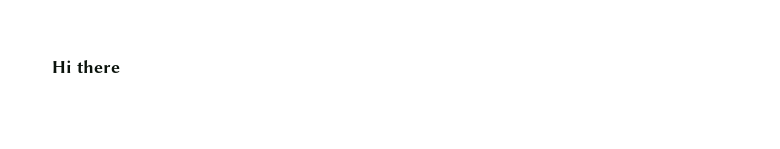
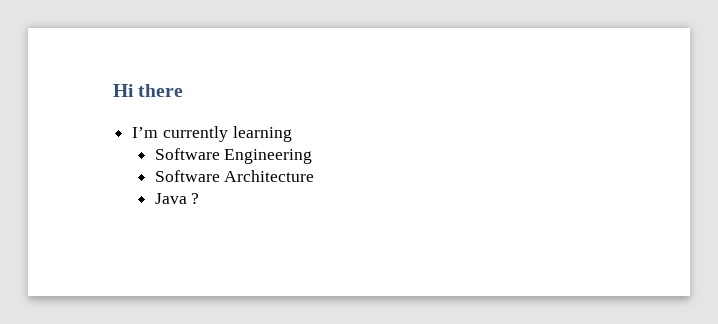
(120, 66) none -> [132,126,292,142] [154,148,313,164] [154,170,315,182] [154,193,200,204] // I’m currently learning // Software Engineering // Software Architecture // Java ?

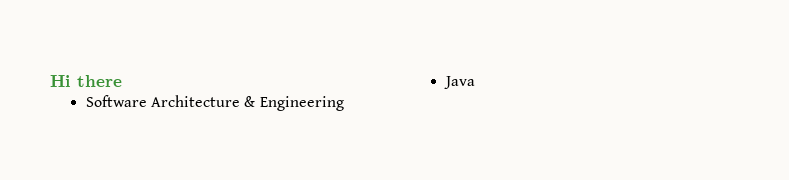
[132,126,292,142] [154,148,220,160] // I’m currently learning // Software -> [85,95,256,107] // Software Architecture &
[154,170,315,182] // Software Architecture -> (344, 103) none
[191,193,200,204] ? -> (475, 82) none

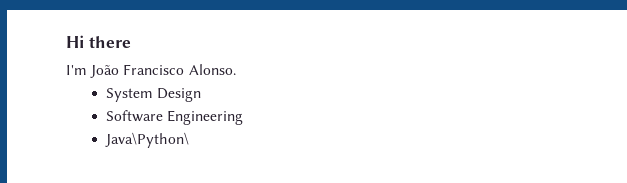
(122, 81) none -> [66,64,236,78] [105,88,202,102] // I'm João Francisco Alonso. // System Design
[150,95,256,107] Architecture & -> (163, 116) none
[443,76,475,89] Java -> [104,132,189,148] Java\Python\

